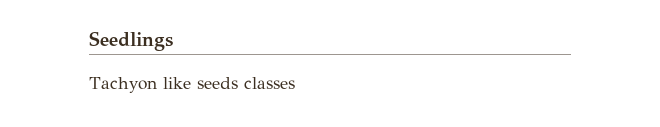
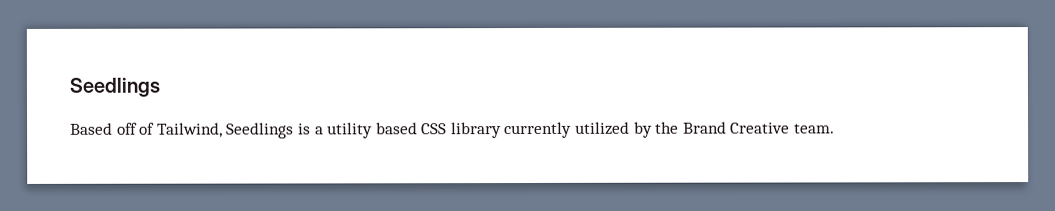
[89,77,295,93] Tachyon like seeds classes -> [70,121,836,139] Based off of Tailwind, Seedlings is a utility based CSS library currently utilized by the Brand Creative team.

